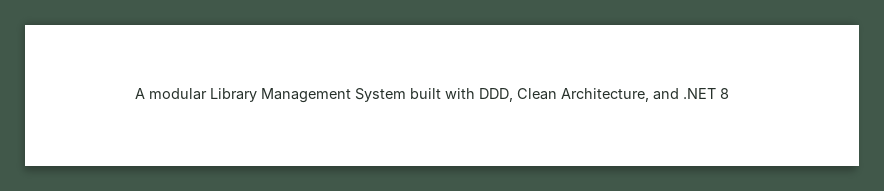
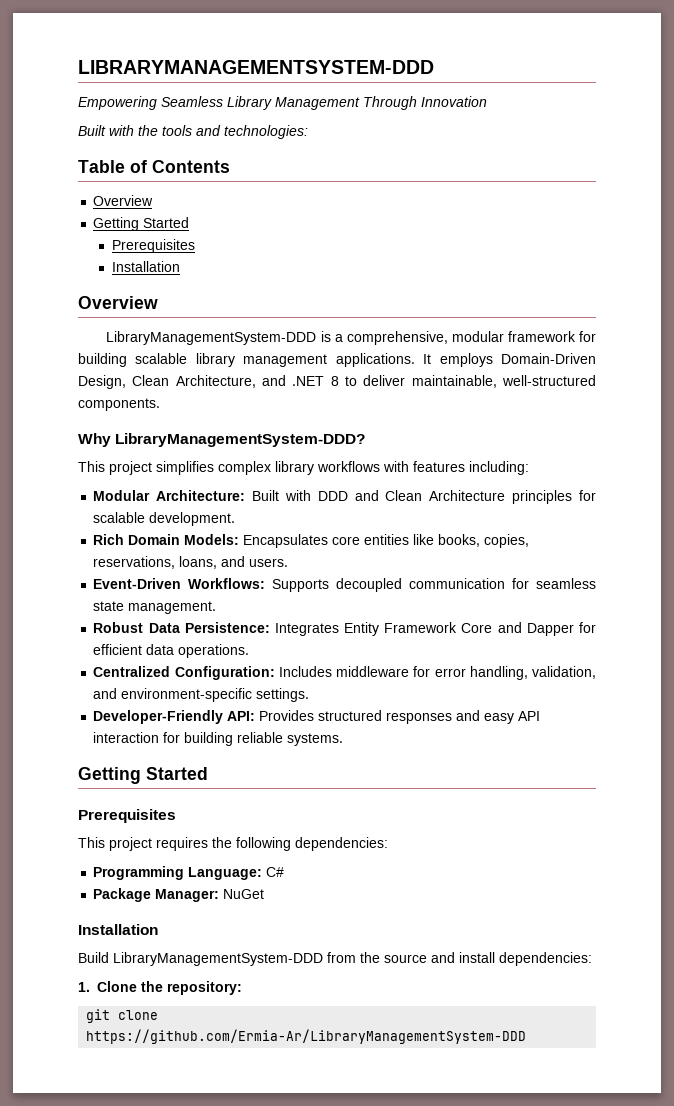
[135,88,514,103] A modular Library Management System built with DDD, -> [78,60,434,74] [78,96,487,110] [78,125,308,139] [78,160,230,173] [93,195,154,206] [93,217,190,231] [111,239,195,253] [111,261,180,272] [78,296,158,309] [106,331,596,345] [78,353,596,367] [78,375,126,389] LIBRARYMANAGEMENTSYSTEM-DDD // Empowering Seamless Library Management Through Innovation // Built with the tools and technologies: // Table of Contents // Overview // Getting Started // Prerequisites // Installation // Overview // LibraryManagementSystem-DDD is a comprehensive, modular framework for building scalable library management applications. It employs Domain-Driven Design,
(730, 93) none -> [345,375,596,388] [78,398,160,411] [78,433,366,447] [78,461,529,475] [93,490,596,504] [93,512,236,526] [93,534,530,548] [93,556,289,569] [93,578,596,592] [93,601,217,614] [93,622,597,636] [93,644,250,658] [93,666,597,680] [93,688,310,702] [93,710,541,724] [93,732,344,746] [78,767,208,784] [78,809,176,823] [78,837,388,851] [93,866,285,880] [93,888,265,902] [78,924,158,935] [78,952,592,966] [78,981,242,995] [86,1009,159,1023] [86,1029,527,1044] to deliver maintainable, well-structured components. // Why LibraryManagementSystem-DDD? // This project simplifies complex library workflows with features including: // Modular Architecture: Built with DDD and Clean Architecture principles for scalable development. // Rich Domain Models: Encapsulates core entities like books, copies, reservations, loans, and users. // Event-Driven Workflows: Supports decoupled communication for seamless state management. // Robust Data Persistence: Integrates Entity Framework Core and Dapper for efficient data operations. // Centralized Configuration: Includes middleware for error handling, validation, and environment-specific settings. // Developer-Friendly API: Provides structured responses and easy API interaction for building reliable systems. // Getting Started // Prerequisites // This project requires the following dependencies: // Programming Language: C# // Package Manager: NuGet // Installation // Build LibraryManagementSystem-DDD from the source and install dependencies: // 1. Clone the repository: // git clone https://github.com/Ermia-Ar/LibraryManagementSystem-DDD

